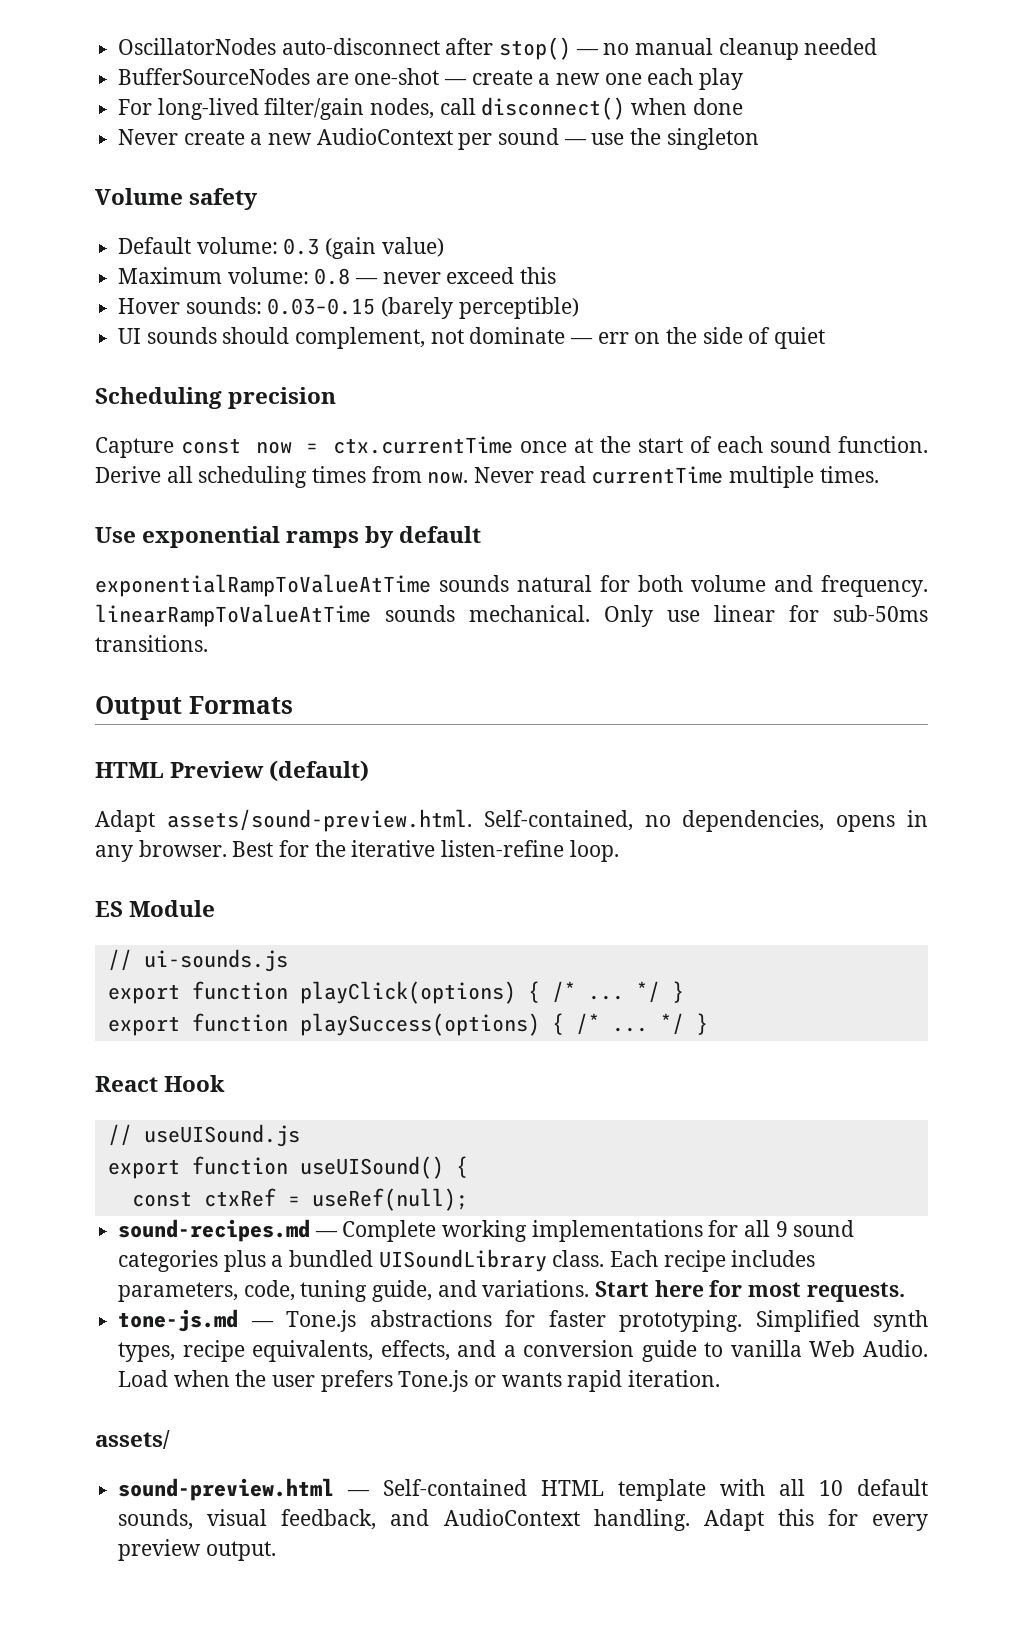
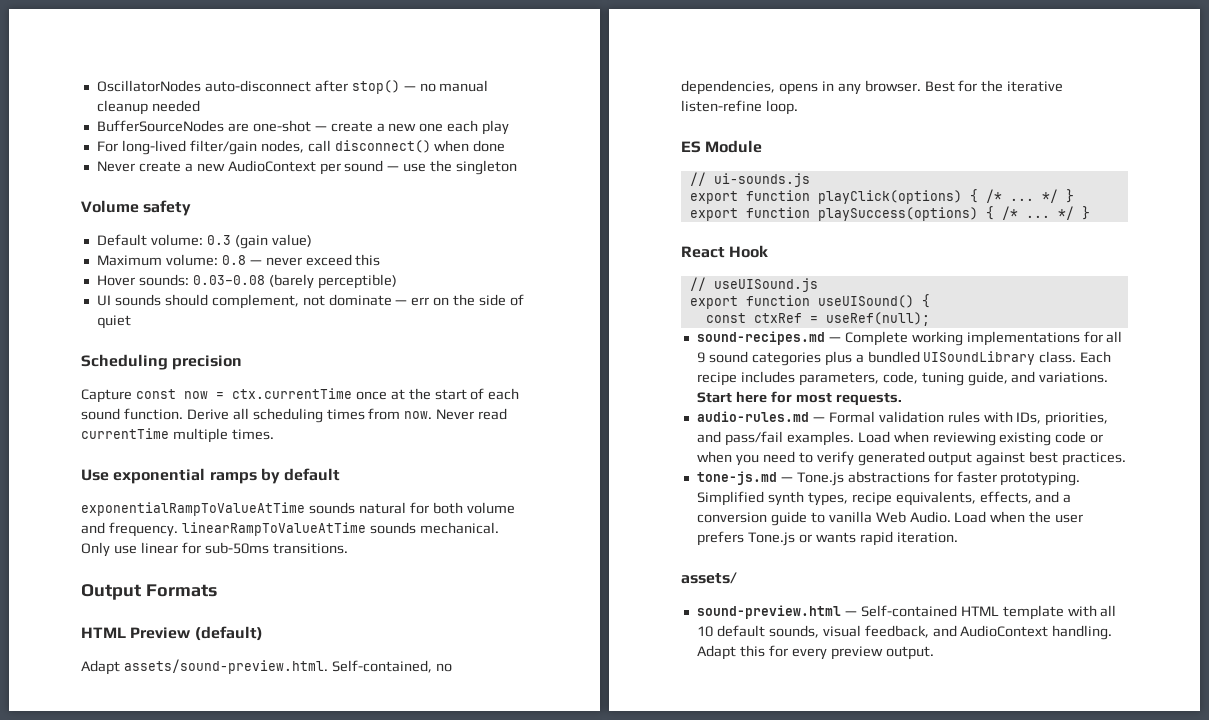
[267,298,376,315] 0.03–0.15 -> [192,275,265,285] 0.03–0.08
(905, 1292) none -> [696,411,1109,426] [696,431,1104,446] [696,451,1127,466] // audio-rules.md — Formal validation rules with IDs, priorities, and pass/fail examples. Load when reviewing existing code or when you need to verify generated output against best practices.

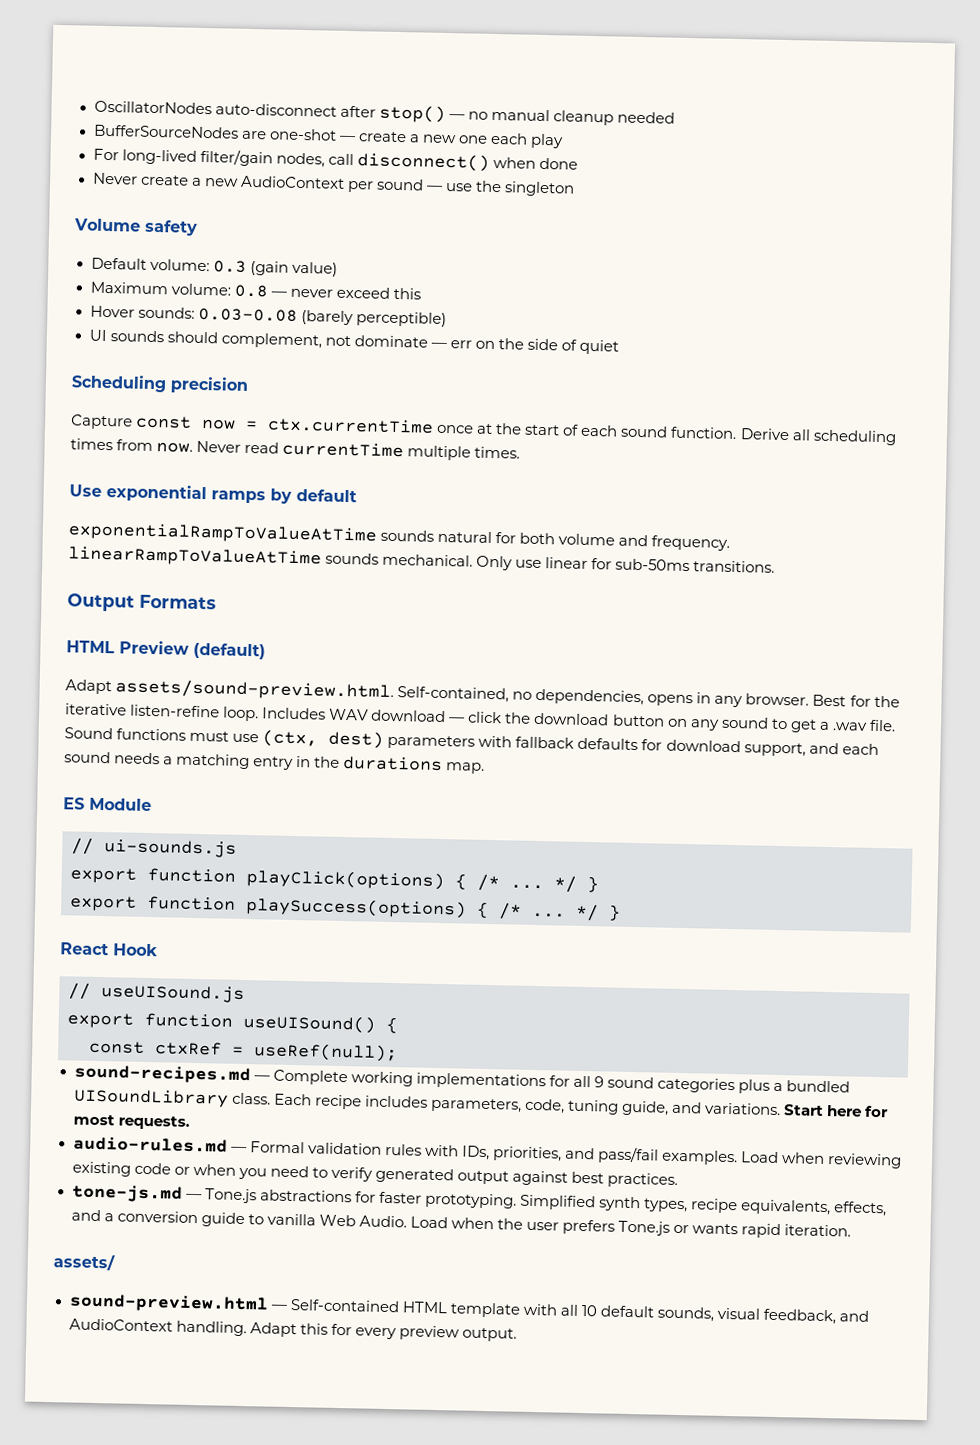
(798, 107) none -> [262,707,896,733] [64,727,879,757] [64,751,486,774] Includes WAV download — click the download button on any sound to get a .wav file. Sound functions must use (ctx, dest) parameters with fallback defaults for download support, and each sound needs a matching entry in the durations map.

